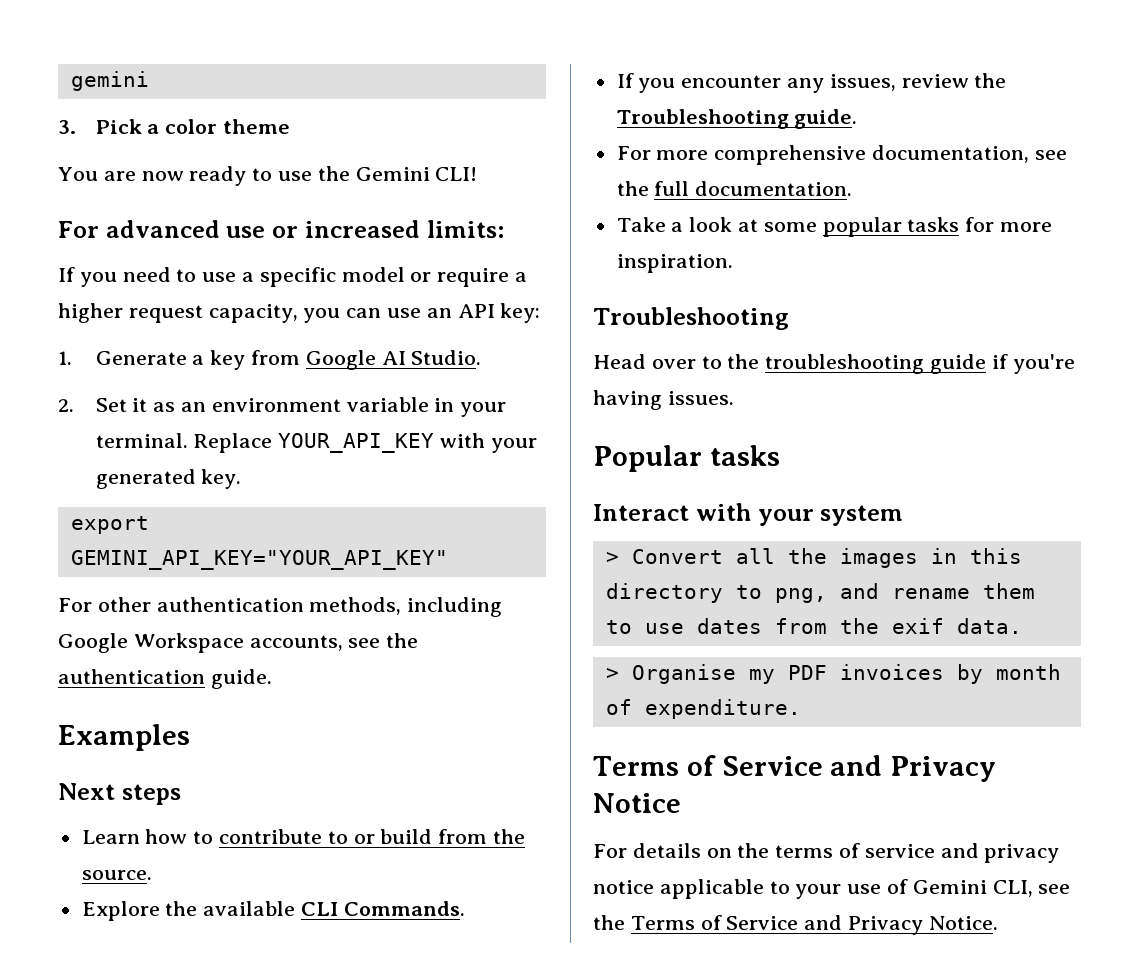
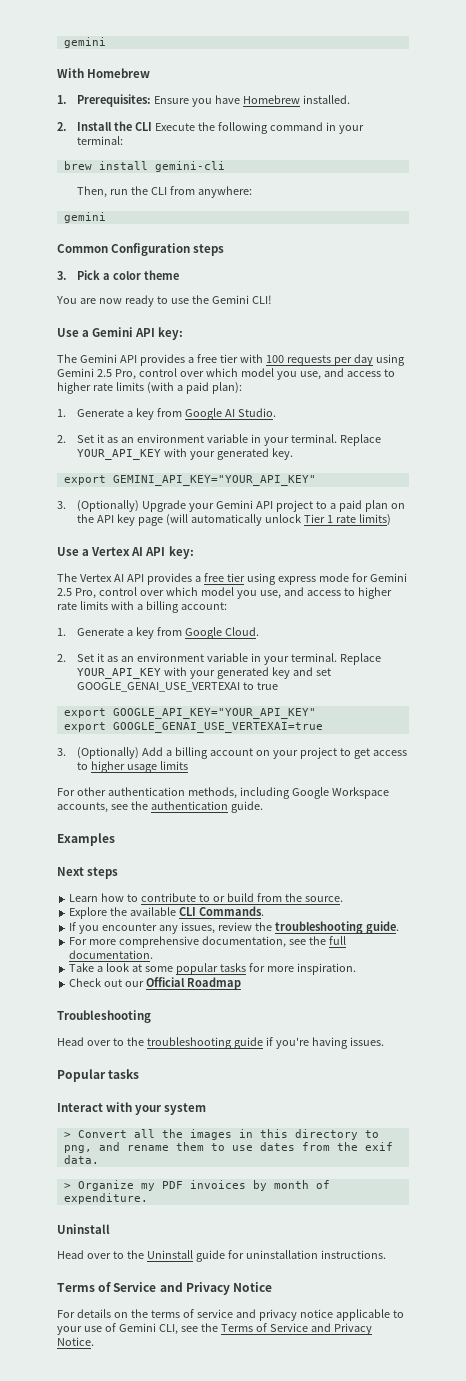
[70,71,149,91] gemini -> [63,37,106,48] [57,68,151,78] [57,94,351,107] [57,121,365,134] [77,136,124,145] [63,161,225,172] [77,186,253,198] [63,212,106,223] [57,243,225,256] gemini // With Homebrew // 1. Prerequisites: Ensure you have Homebrew installed. // 2. Install the CLI Execute the following command in your terminal: // brew install gemini-cli // Then, run the CLI from anywhere: // gemini // Common Configuration steps
[58,220,505,238] [58,267,528,287] [58,303,541,323] For advanced use or increased limits: // If you need to use a specific model or require a higher request capacity, you can use an API key: -> [57,327,184,340] [57,354,405,366] [57,368,395,380] [57,382,242,394] Use a Gemini API key: // The Gemini API provides a free tier with 100 requests per day using Gemini 2.5 Pro, control over which model you use, and access to higher rate limits (with a paid plan):
(448, 560) none -> [57,500,406,512] [77,514,392,526] [57,546,194,559] [57,573,407,585] [57,587,392,599] [57,601,227,613] [57,627,260,639] [57,653,382,665] [77,667,332,679] [77,682,279,692] [63,708,316,719] [63,722,323,733] [57,747,408,759] [77,761,189,773] // 3. (Optionally) Upgrade your Gemini API project to a paid plan on the API key page (will automatically unlock Tier 1 rate limits) // Use a Vertex AI API key: // The Vertex AI API provides a free tier using express mode for Gemini 2.5 Pro, control over which model you use, and access to higher rate limits with a billing account: // 1. Generate a key from Google Cloud. // 2. Set it as an environment variable in your terminal. Replace YOUR_API_KEY with your generated key and set GOOGLE_GENAI_USE_VERTEXAI to true // export GOOGLE_API_KEY="YOUR_API_KEY" // export GOOGLE_GENAI_USE_VERTEXAI=true // 3. (Optionally) Add a billing account on your project to get access to higher usage limits
[616,109,789,129] Troubleshooting -> [274,921,363,934] troubleshooting
(733, 263) none -> [69,977,241,990] // Check out our Official Roadmap
[631,664,736,684] Organise -> [77,1180,134,1191] Organize
(801, 709) none -> [57,1224,110,1234] [57,1250,386,1262] // Uninstall // Head over to the Uninstall guide for uninstallation instructions.

